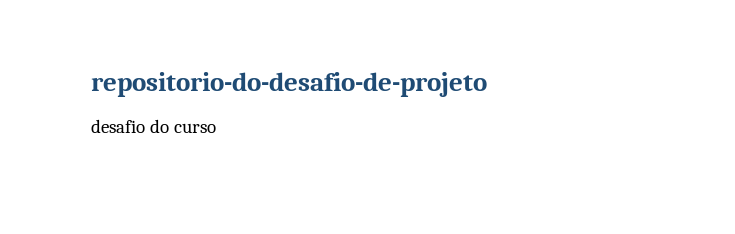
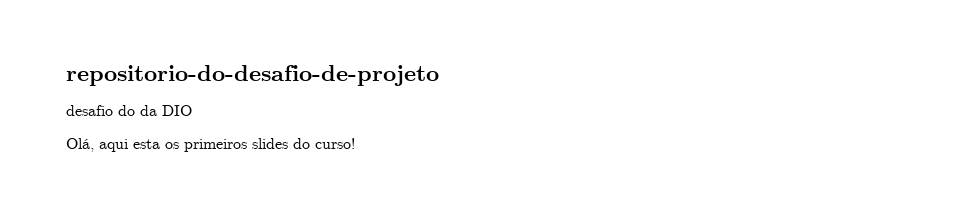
[174,123,217,133] curso -> [140,105,192,116] [66,138,355,152] da DIO // Olá, aqui esta os primeiros slides do curso!

